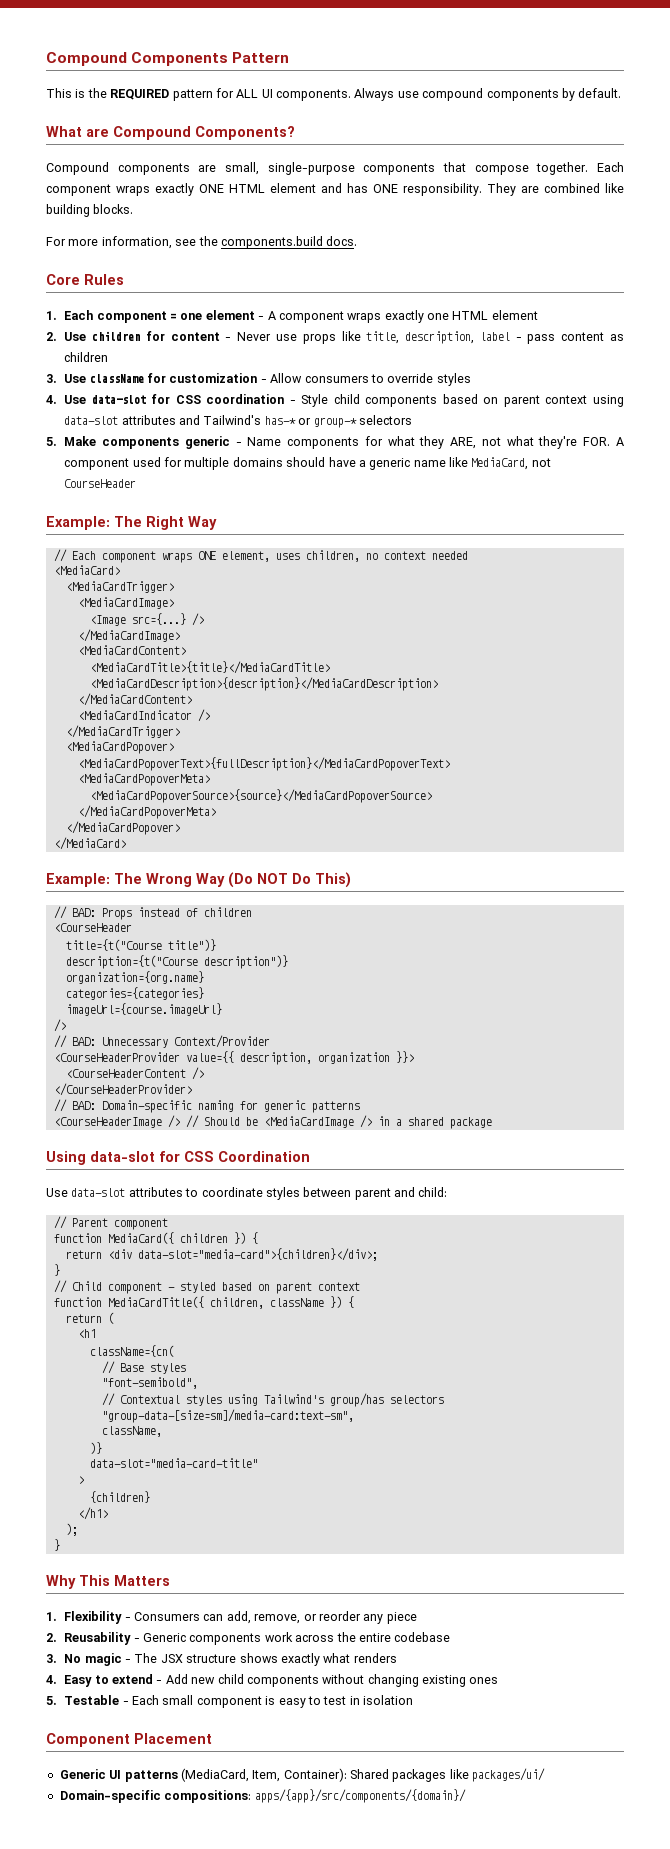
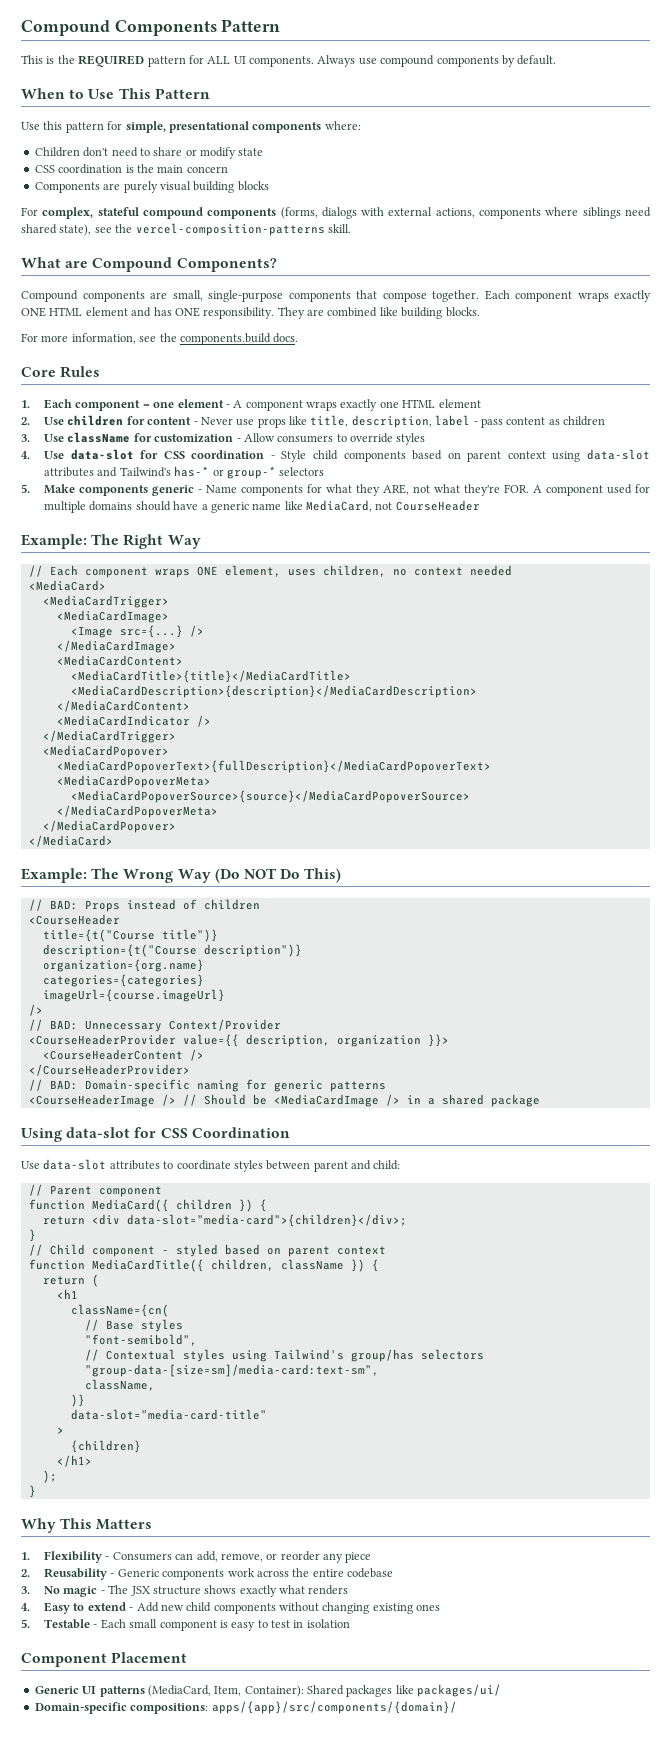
(622, 93) none -> [21,88,210,99] [21,121,361,133] [34,147,264,159] [34,164,228,174] [34,181,269,193] [21,207,651,219] [21,223,351,236] // When to Use This Pattern // Use this pattern for simple, presentational components where: // Children don't need to share or modify state // CSS coordination is the main concern // Components are purely visual building blocks // For complex, stateful compound components (forms, dialogs with external actions, components where siblings need shared state), see the vercel-composition-patterns skill.

